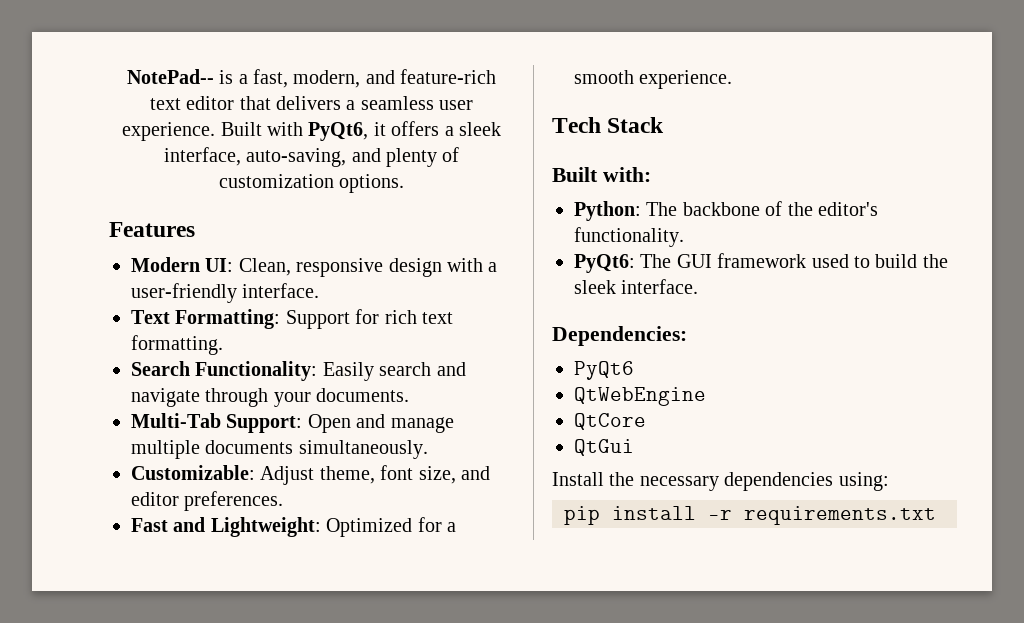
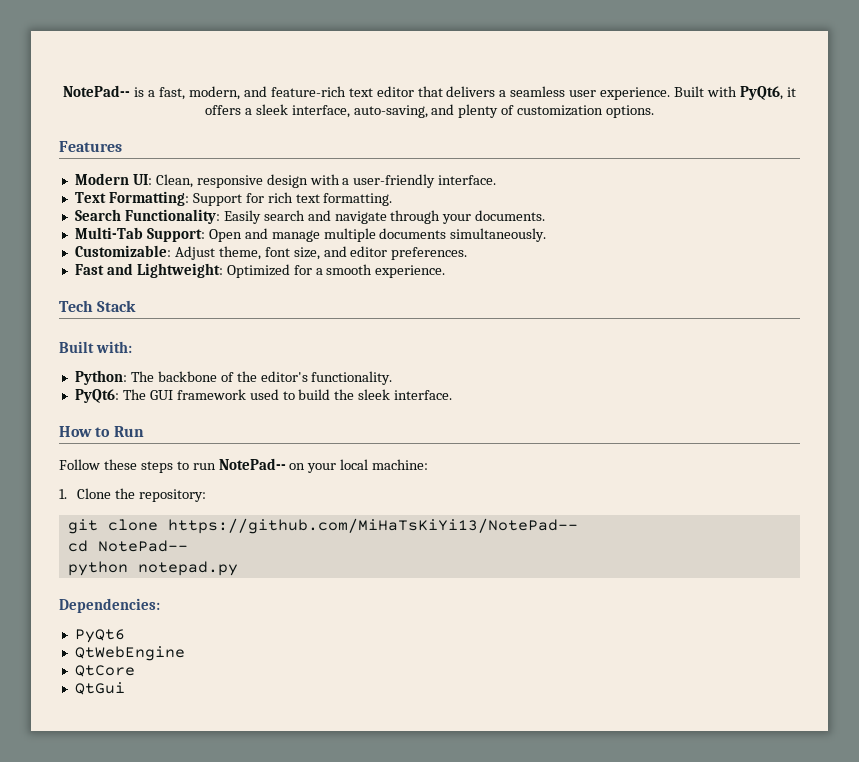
(699, 286) none -> [59,426,144,437] [59,458,429,473] [59,488,207,502] [67,518,578,534] [67,540,188,552] [67,561,238,576] // How to Run // Follow these steps to run NotePad-- on your local machine: // 1. Clone the repository: // git clone https://github.com/MiHaTsKiYi13/NotePad-- // cd NotePad-- // python notepad.py
[552,472,889,491] [564,506,936,525] // Install the necessary dependencies using: // pip install -r requirements.txt -> (125, 688) none

